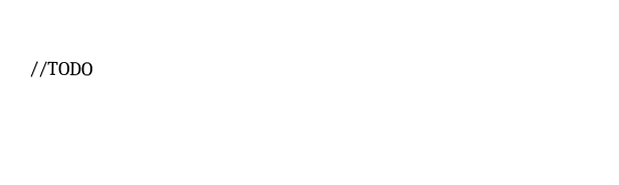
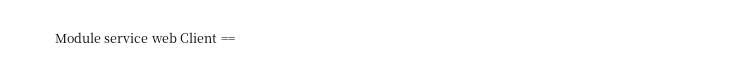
[29,60,93,79] //TODO -> [55,32,235,43] Module service web Client ==

